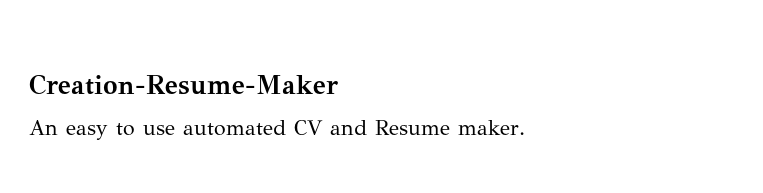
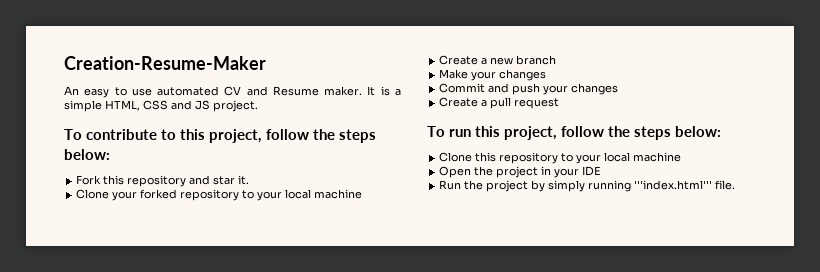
(525, 127) none -> [367,86,401,96] [64,100,258,112] [64,129,377,143] [64,149,110,160] [76,175,250,187] [76,189,363,201] [439,55,557,65] [439,69,547,81] [439,83,619,95] [439,97,560,109] [427,126,722,140] [439,152,682,164] [439,166,602,178] [439,180,736,192] It is a simple HTML, CSS and JS project. // To contribute to this project, follow the steps below: // Fork this repository and star it. // Clone your forked repository to your local machine // Create a new branch // Make your changes // Commit and push your changes // Create a pull request // To run this project, follow the steps below: // Clone this repository to your local machine // Open the project in your IDE // Run the project by simply running '''index.html''' file.

